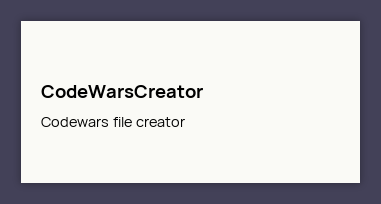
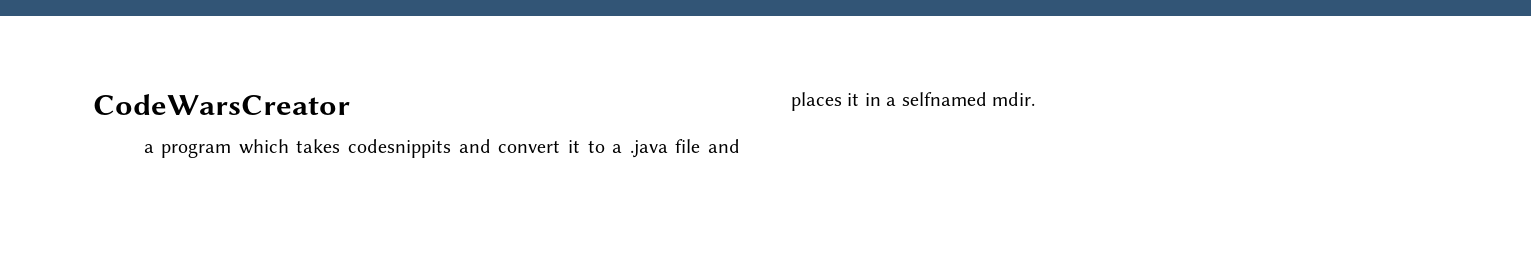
[41,117,185,127] Codewars file creator -> [143,139,741,158] [791,92,1035,111] a program which takes codesnippits and convert it to a .java file and places it in a selfnamed mdir.

